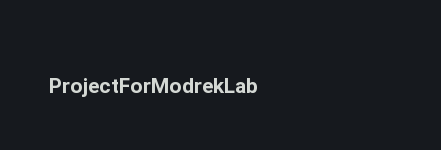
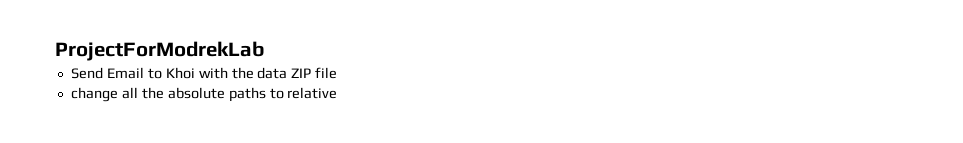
(258, 87) none -> [70,67,338,79] [70,87,338,102] // Send Email to Khoi with the data ZIP file // change all the absolute paths to relative

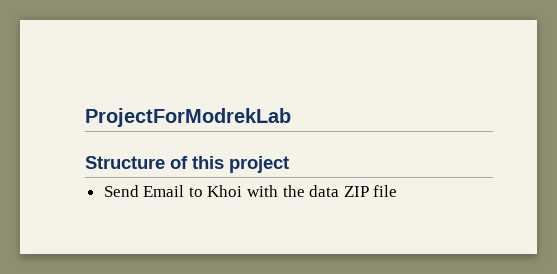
(265, 51) none -> [85,156,289,173] // Structure of this project
[70,87,338,102] // change all the absolute paths to relative -> (398, 191) none

